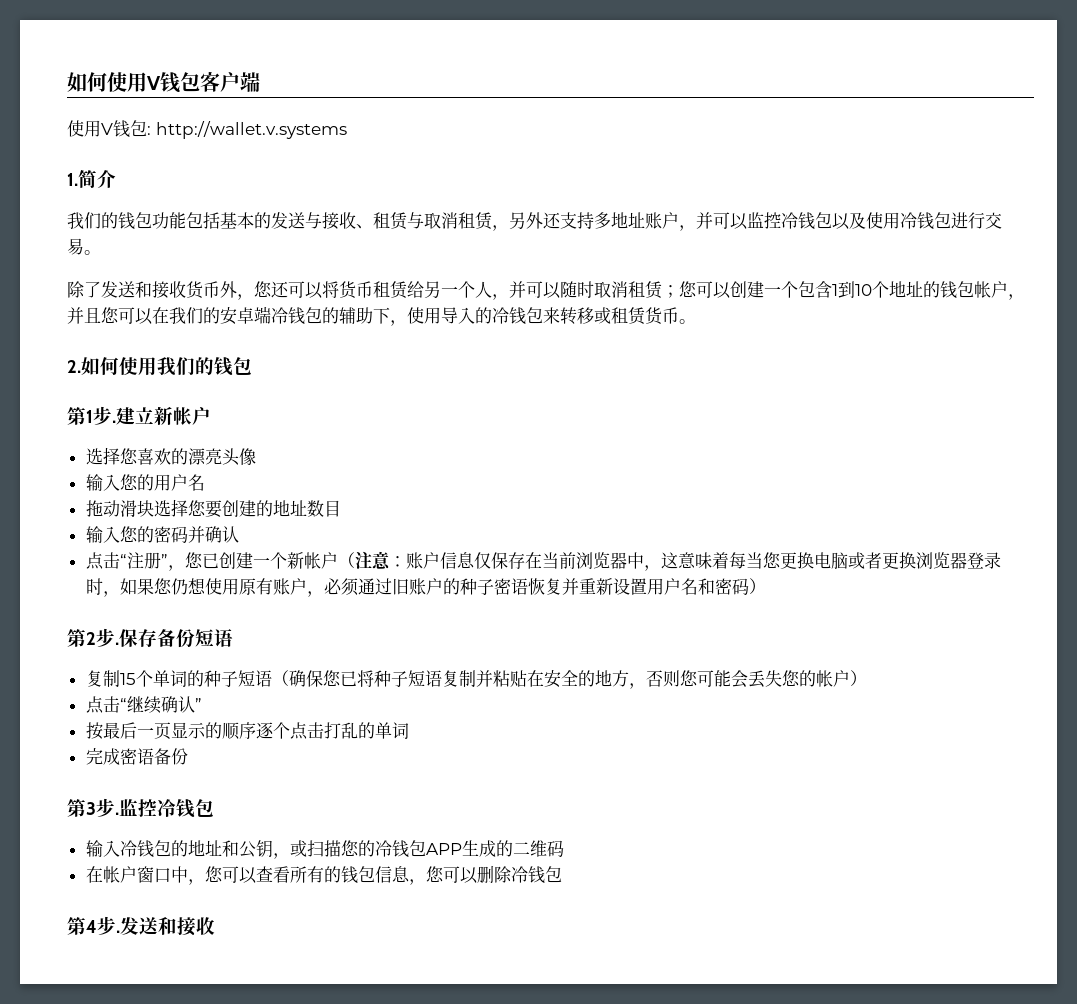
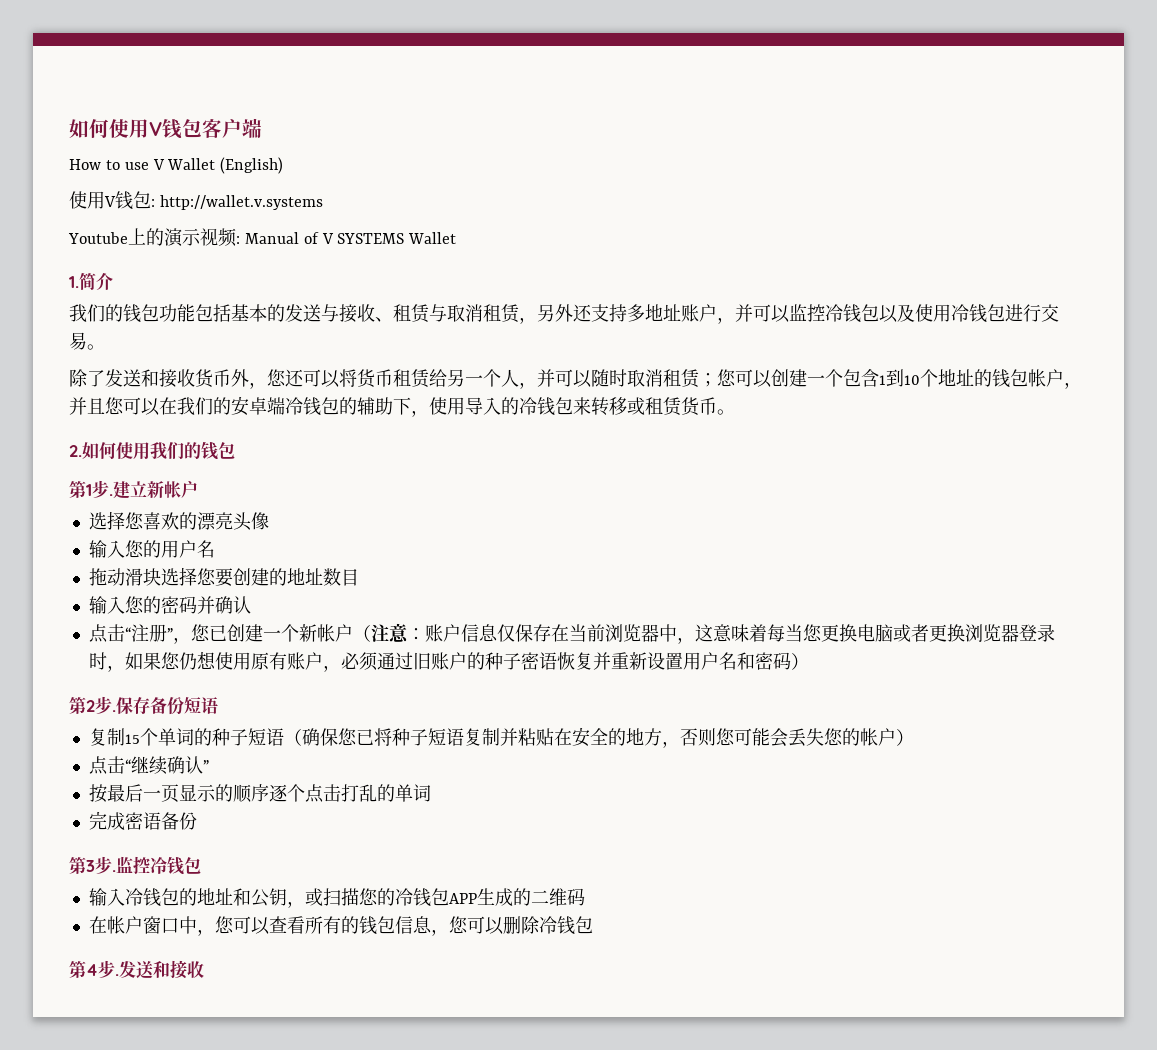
(260, 82) none -> [69,157,284,174] // How to use V Wallet (English)
(347, 130) none -> [68,228,457,247] // Youtube上的演示视频: Manual of V SYSTEMS Wallet

